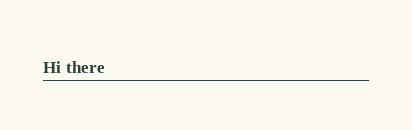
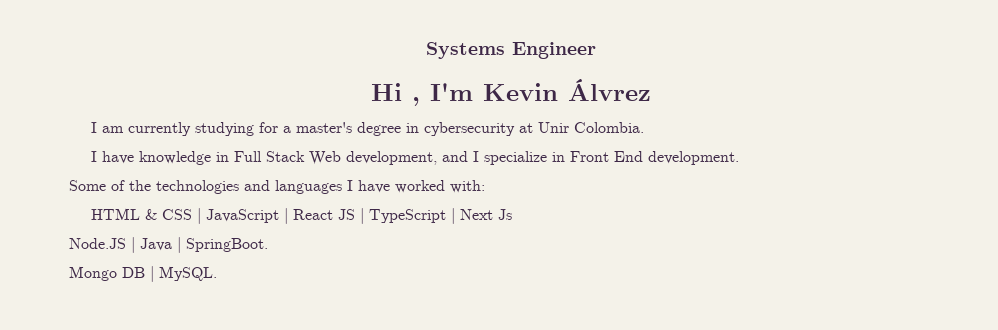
[43,61,105,73] Hi there -> [425,42,596,59] [370,79,651,106] [90,122,644,136] [90,151,739,165] [69,180,485,194] [90,208,512,224] [69,237,268,253] [69,266,217,282] Systems Engineer // Hi , I'm Kevin Álvrez // I am currently studying for a master's degree in cybersecurity at Unir Colombia. // I have knowledge in Full Stack Web development, and I specialize in Front End development. // Some of the technologies and languages I have worked with: // HTML & CSS | JavaScript | React JS | TypeScript | Next Js // Node.JS | Java | SpringBoot. // Mongo DB | MySQL.

